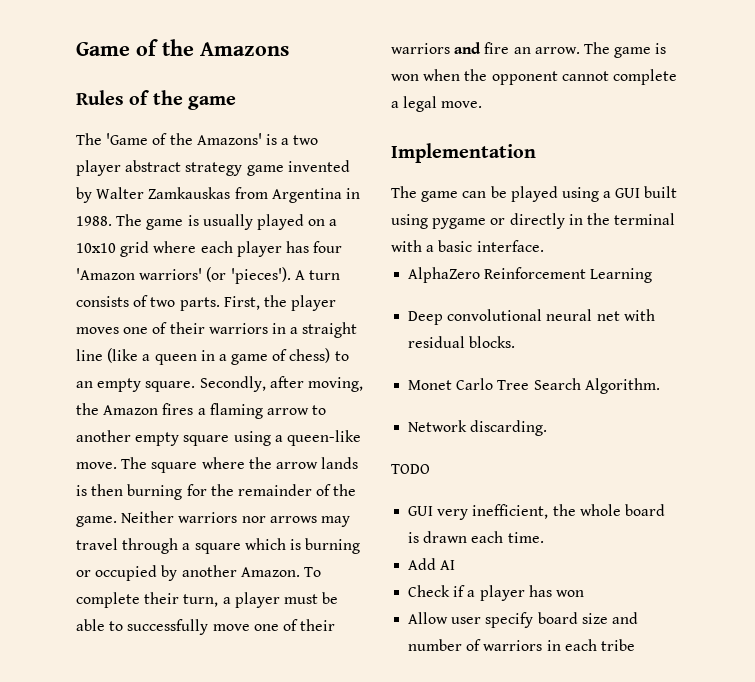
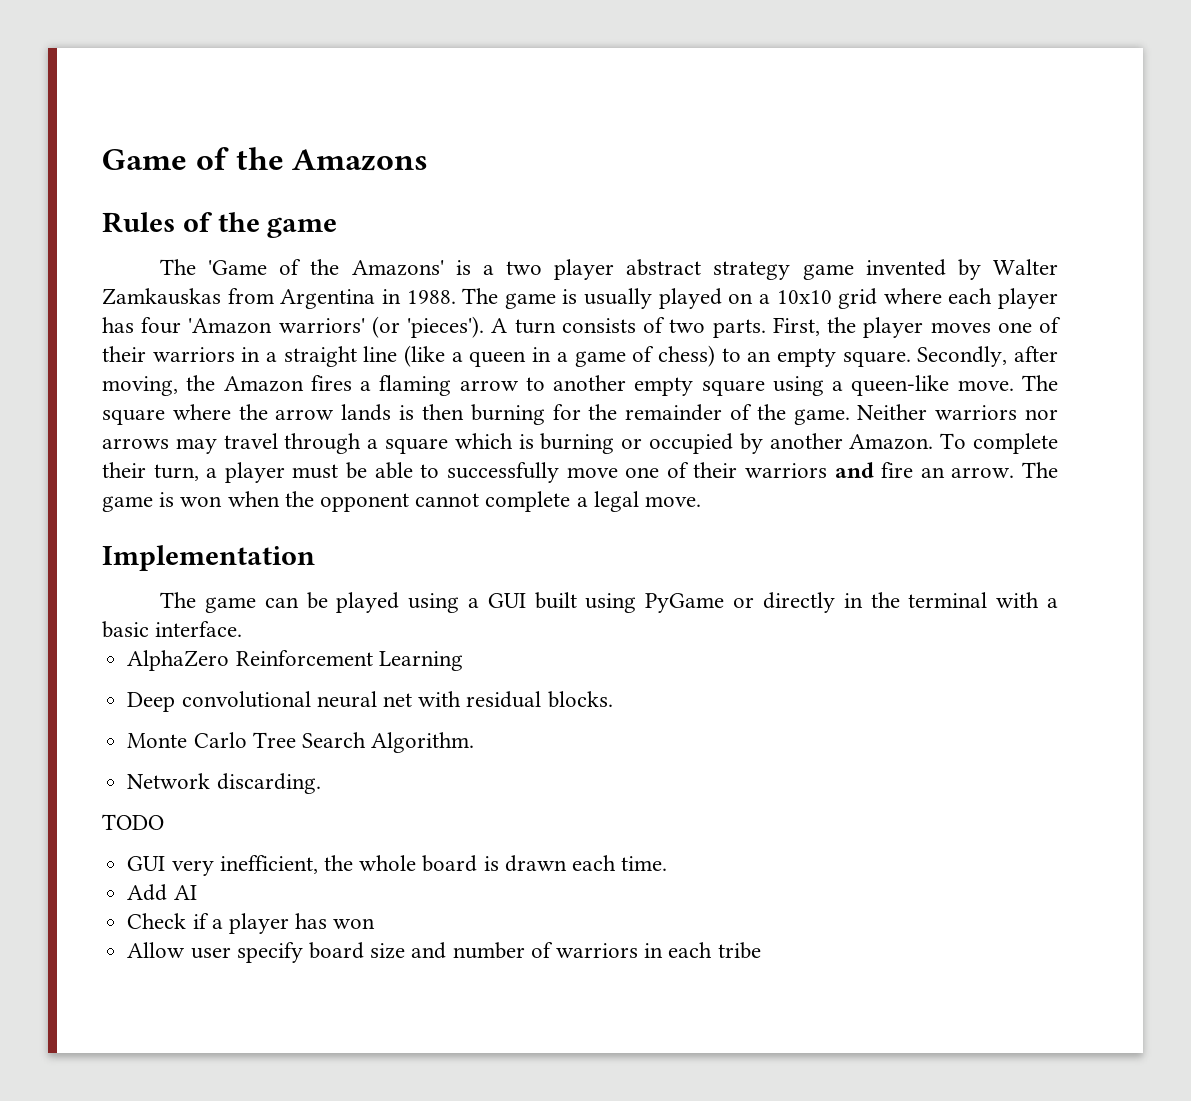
[432,218,487,229] pygame -> [645,593,725,613] PyGame
[408,380,453,390] Monet -> [127,733,188,748] Monte

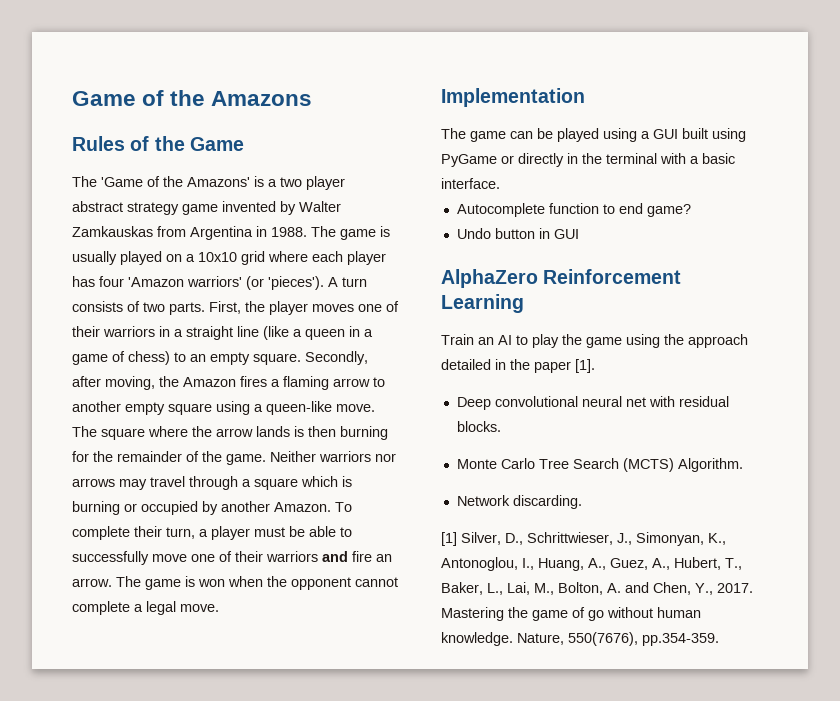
[267,217,338,238] game -> [189,137,244,151] Game
[127,650,463,671] AlphaZero Reinforcement Learning -> [456,203,691,217] [456,228,579,239] [441,269,682,288] [441,294,524,313] [441,334,748,348] [441,359,595,373] Autocomplete function to end game? // Undo button in GUI // AlphaZero Reinforcement Learning // Train an AI to play the game using the approach detailed in the paper [1].
(366, 740) none -> [622,458,674,472] (MCTS)
[102,814,164,830] [127,855,668,876] [127,884,197,901] [127,913,376,934] [127,942,761,963] TODO // GUI very inefficient, the whole board is drawn each time. // Add AI // Check if a player has won // Allow user specify board size and number of warriors in each tribe -> [441,532,726,546] [441,557,742,571] [441,582,753,595] [441,607,701,621] [441,632,719,646] [1] Silver, D., Schrittwieser, J., Simonyan, K., Antonoglou, I., Huang, A., Guez, A., Hubert, T., Baker, L., Lai, M., Bolton, A. and Chen, Y., 2017. Mastering the game of go without human knowledge. Nature, 550(7676), pp.354-359.

